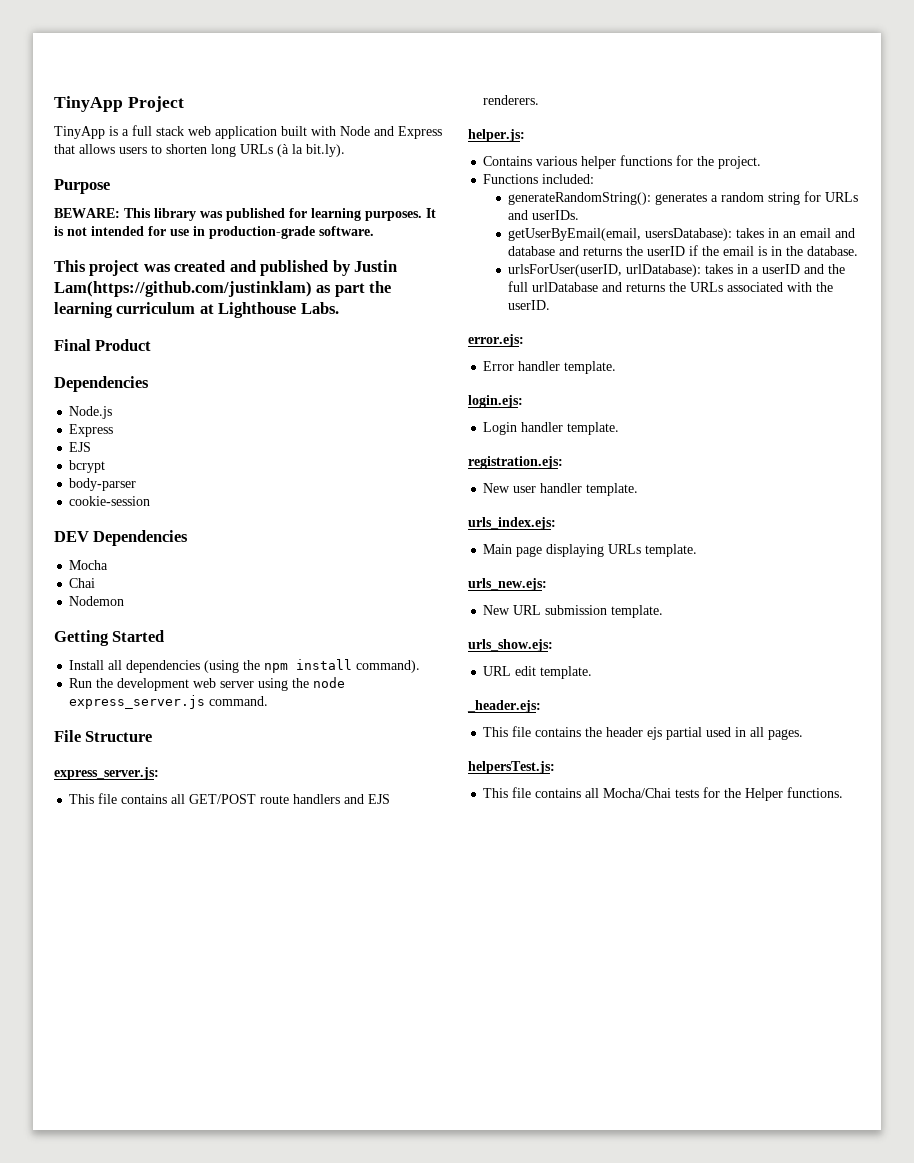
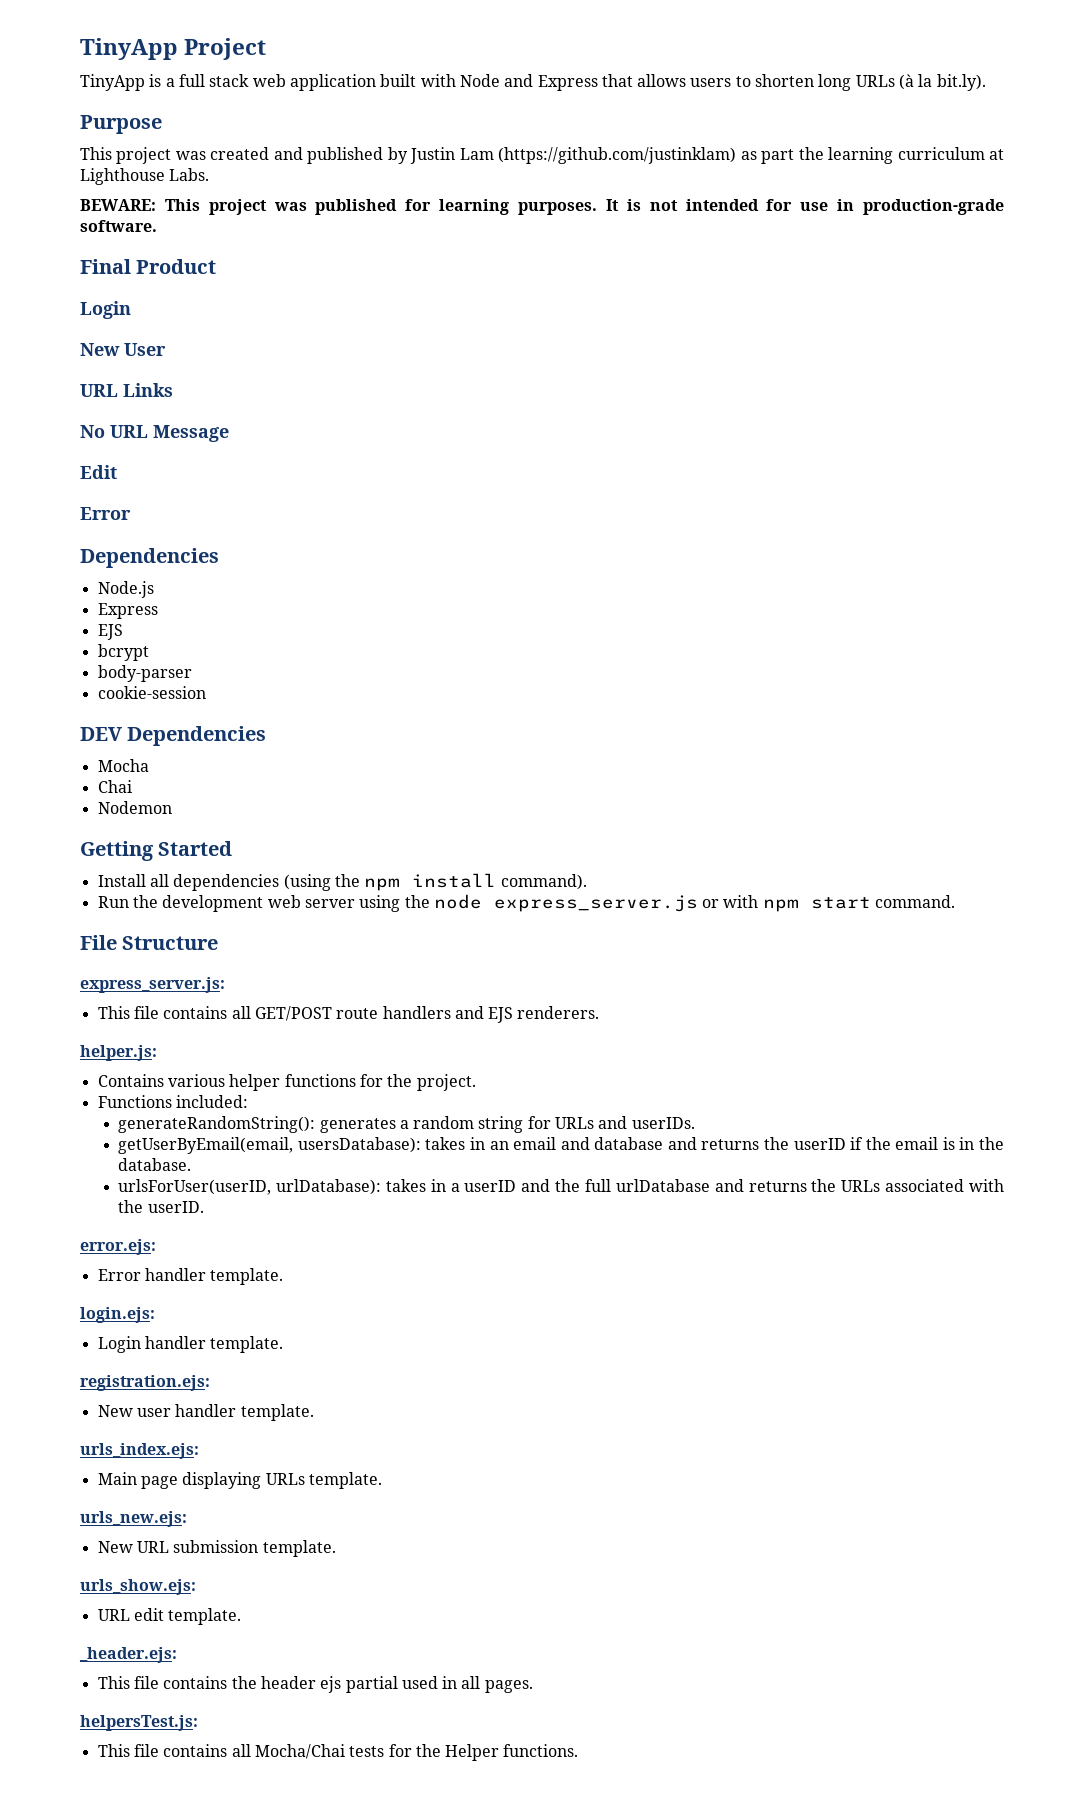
(110, 186) none -> [80,147,1005,164] [80,168,210,185] // This project was created and published by Justin Lam (https://github.com/justinklam) as part the learning curriculum at Lighthouse Labs.
[154,208,196,221] library -> [208,199,267,215] project
[54,260,398,276] [54,281,392,297] [54,302,339,318] [54,339,152,351] This project was created and published by Justin Lam(https://github.com/justinklam) as part the learning curriculum at Lighthouse Labs. // Final Product -> [80,259,217,274] [80,301,131,319] [80,343,166,356] [80,383,173,397] [80,425,229,442] [80,465,117,479] [80,507,131,520] Final Product // Login // New User // URL Links // No URL Message // Edit // Error
(206, 702) none -> [702,895,871,912] or with npm start

